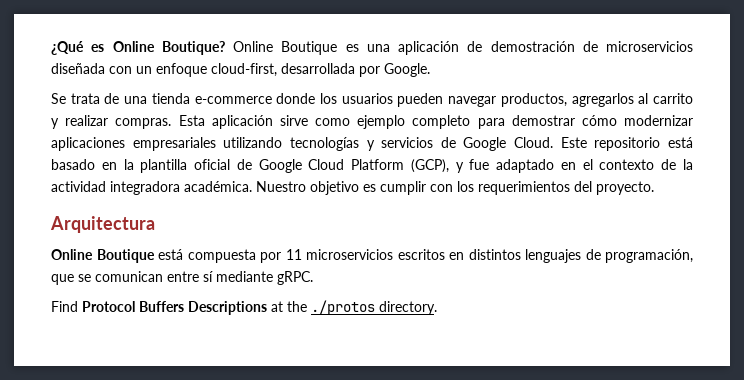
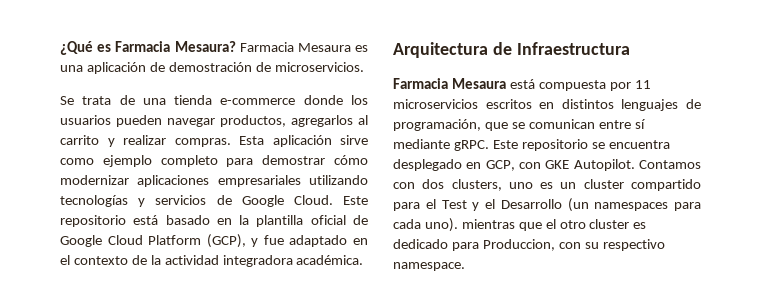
[112,41,338,55] Online Boutique? Online Boutique -> [115,41,351,52] Farmacia Mesaura? Farmacia Mesaura
[606,41,693,52] [51,63,430,77] microservicios diseñada con un enfoque cloud-first, desarrollada por Google. -> [274,62,364,72] microservicios.
[256,181,654,195] [50,216,155,233] [51,249,155,263] Nuestro objetivo es cumplir con los requerimientos del proyecto. // Arquitectura // Online Boutique -> [393,42,630,58] [393,78,506,89] // Arquitectura de Infraestructura // Farmacia Mesaura
[51,300,437,315] // Find Protocol Buffers Descriptions at the ./protos directory. -> [492,139,670,151] [393,159,701,171] [393,179,701,191] [393,198,701,212] [393,218,647,232] [393,239,665,251] [393,262,465,271] Este repositorio se encuentra desplegado en GCP, con GKE Autopilot. Contamos con dos clusters, uno es un cluster compartido para el Test y el Desarrollo (un namespaces para cada uno). mientras que el otro cluster es dedicado para Produccion, con su respectivo namespace.

